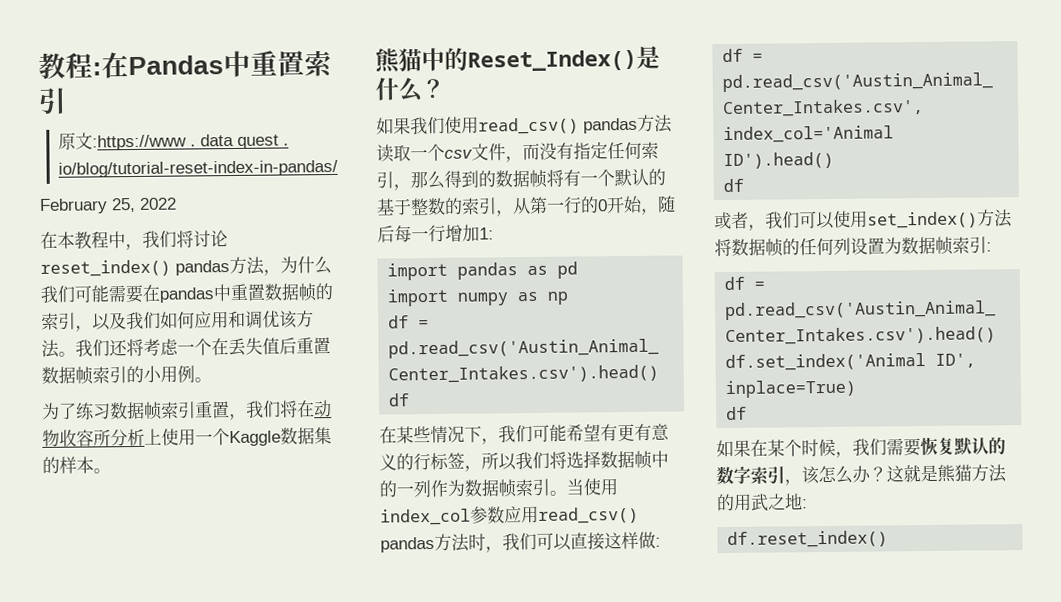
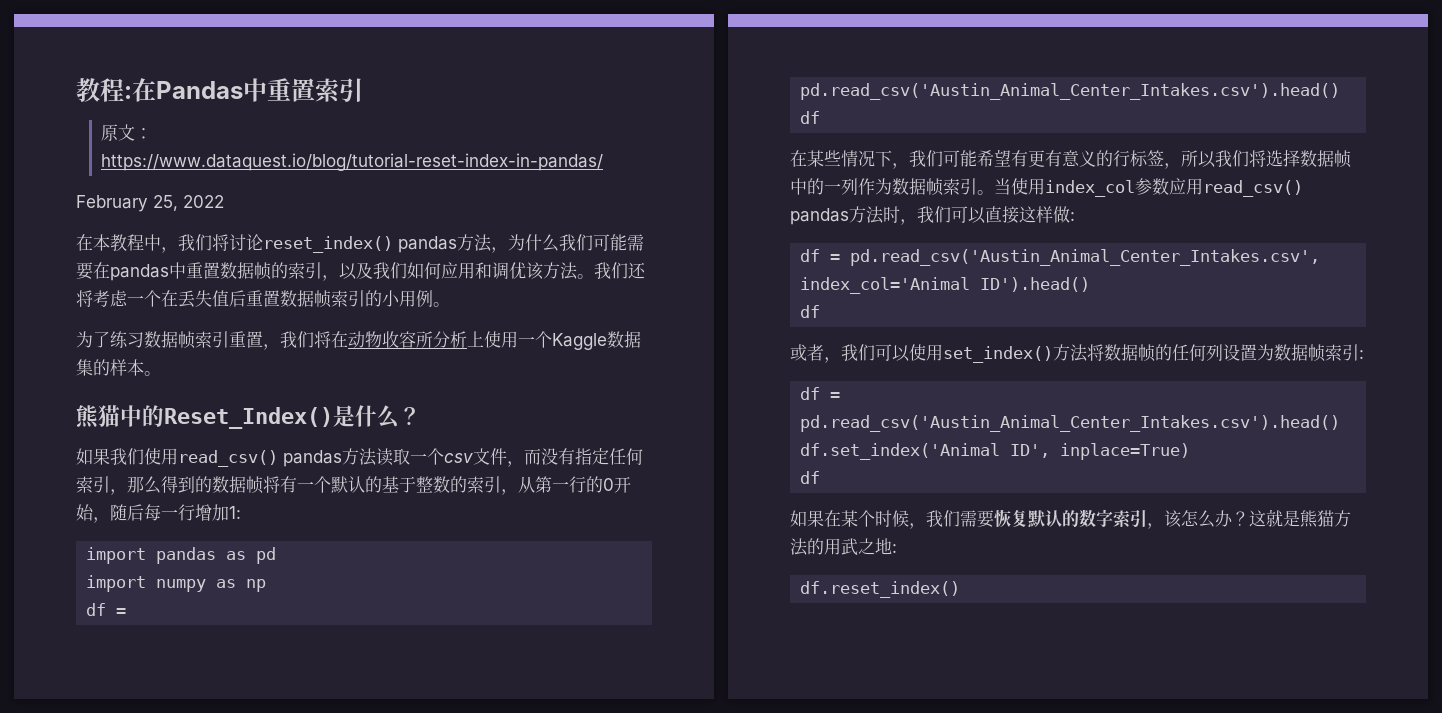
[92,133,290,151] [58,159,339,178] :https://www . data quest . io/blog/tutorial-reset-index-in-pandas/ -> [135,128,153,139] [101,153,604,171] ：https://www.dataquest.io/blog/tutorial-reset-index-in-pandas/

